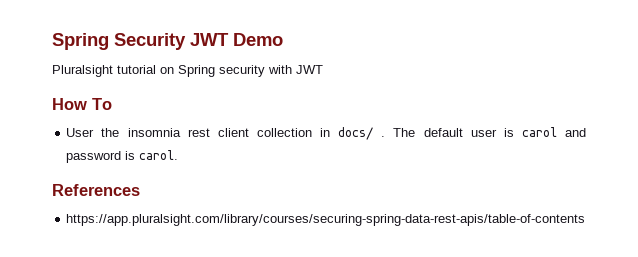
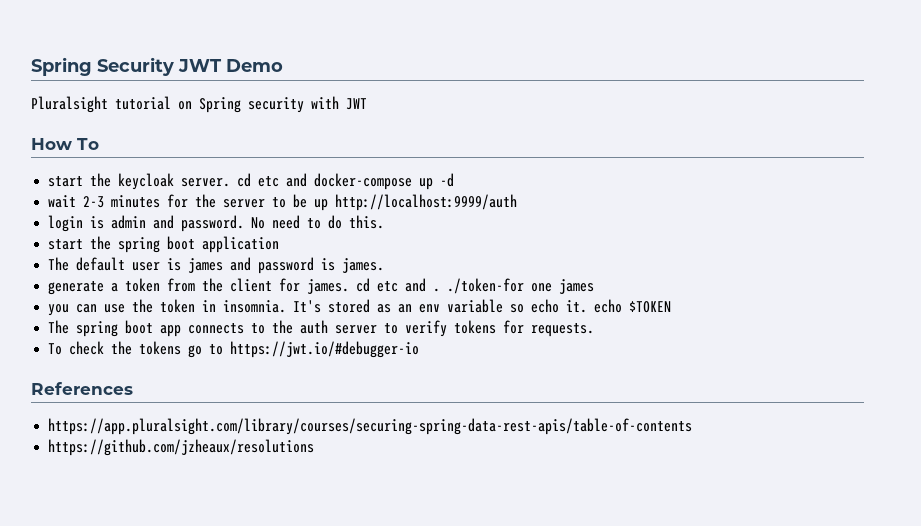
[66,127,386,140] User the insomnia rest client collection in docs/ . -> [48,173,455,190] [48,194,518,211] [48,215,385,232] [48,236,280,253] start the keycloak server. cd etc and docker-compose up -d // wait 2-3 minutes for the server to be up http://localhost:9999/auth // login is admin and password. No need to do this. // start the spring boot application //
[521,127,557,137] carol -> [188,258,224,273] james
[139,150,179,160] carol. -> [342,258,385,273] [48,278,595,295] [48,299,672,316] [48,320,595,337] [48,341,420,358] james. // generate a token from the client for james. cd etc and . ./token-for one james // you can use the token in insomnia. It's stored as an env variable so echo it. echo $TOKEN // The spring boot app connects to the auth server to verify tokens for requests. // To check the tokens go to https://jwt.io/#debugger-io
(586, 220) none -> [48,439,315,456] // https://github.com/jzheaux/resolutions

